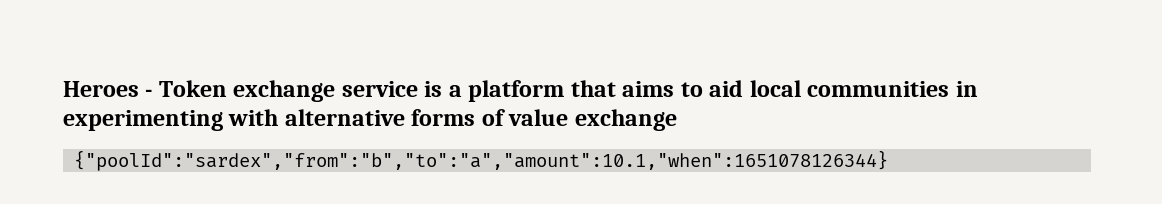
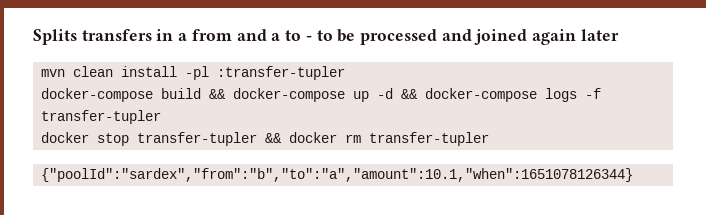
[63,80,978,102] [63,109,677,131] Heroes - Token exchange service is a platform that aims to aid local communities in experimenting with alternative forms of value exchange -> [33,29,619,45] [41,66,346,80] [41,88,602,102] [41,110,162,124] [41,132,490,146] Splits transfers in a from and a to - to be processed and joined again later // mvn clean install -pl :transfer-tupler // docker-compose build && docker-compose up -d && docker-compose logs -f transfer-tupler // docker stop transfer-tupler && docker rm transfer-tupler

